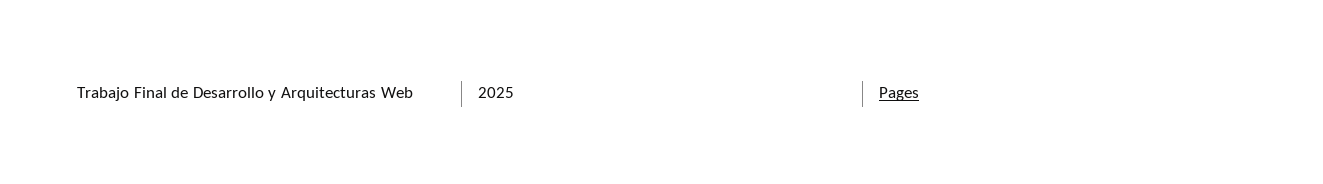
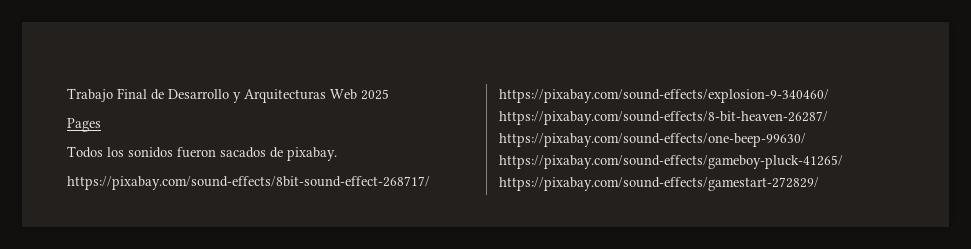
(919, 94) none -> [67,146,337,161] [67,176,430,190] [499,89,829,103] [499,111,828,125] [499,133,806,147] [499,155,843,169] [499,177,819,191] // Todos los sonidos fueron sacados de pixabay. // https://pixabay.com/sound-effects/8bit-sound-effect-268717/ https://pixabay.com/sound-effects/explosion-9-340460/ https://pixabay.com/sound-effects/8-bit-heaven-26287/ https://pixabay.com/sound-effects/one-beep-99630/ https://pixabay.com/sound-effects/gameboy-pluck-41265/ https://pixabay.com/sound-effects/gamestart-272829/

